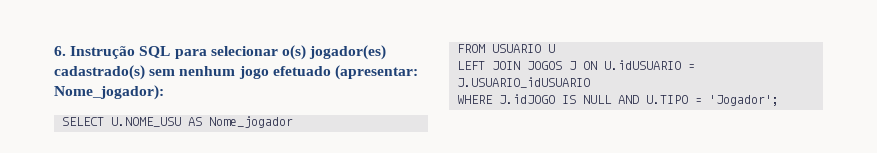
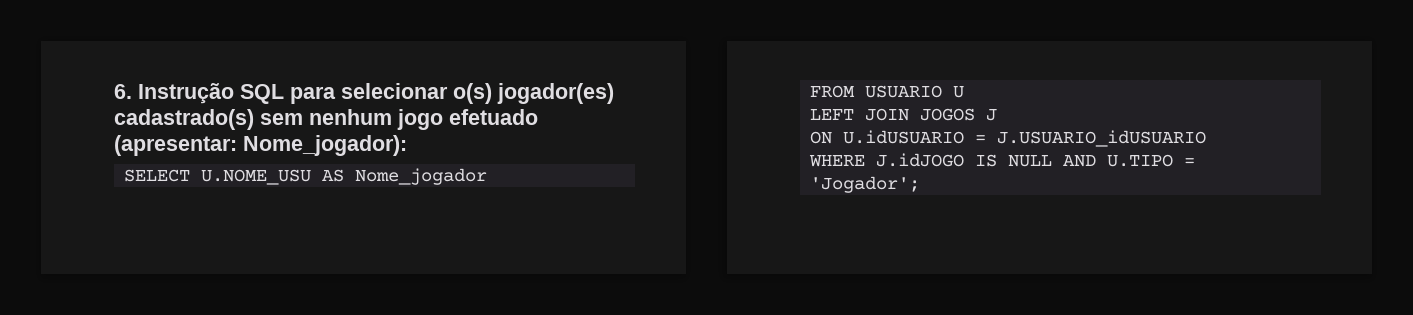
(576, 65) none -> (998, 115) //

